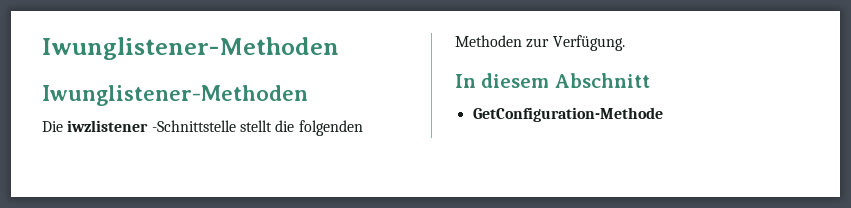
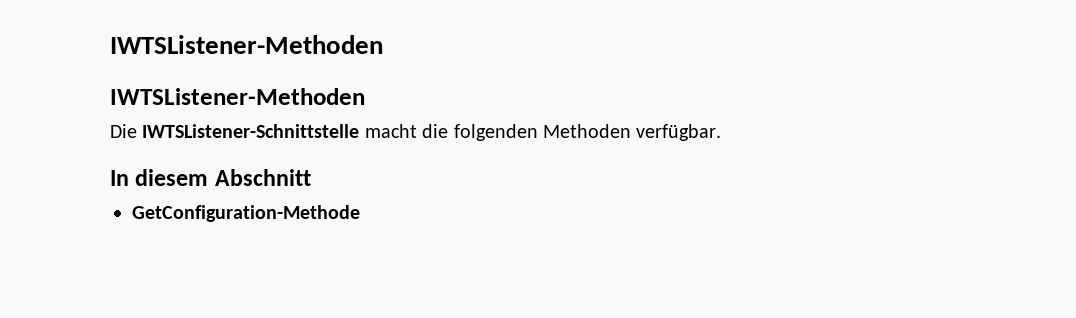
[42,37,339,60] [42,85,308,106] Iwunglistener-Methoden // Iwunglistener-Methoden -> [110,35,383,54] [110,88,365,105] IWTSListener-Methoden // IWTSListener-Methoden
[67,120,272,132] iwzlistener -Schnittstelle stellt -> [142,124,417,138] IWTSListener-Schnittstelle macht
[526,35,625,51] zur Verfügung. -> [636,124,722,141] verfügbar.

